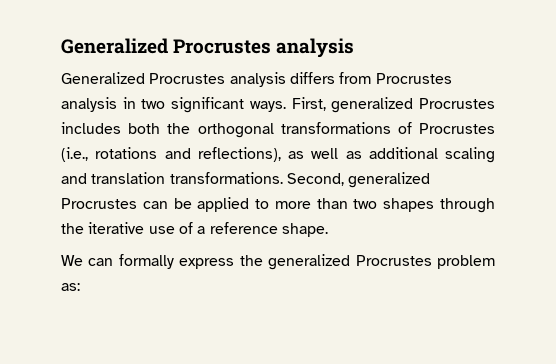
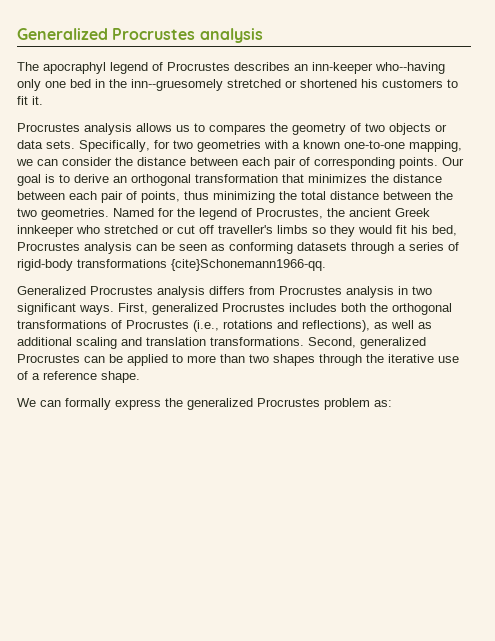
[61,38,355,58] Generalized Procrustes analysis -> [17,28,263,43] [17,62,445,74] [17,79,458,91] [17,96,43,105] [17,123,447,135] [17,140,462,152] [16,157,464,169] [17,174,442,186] [17,191,453,203] [17,208,430,220] [17,225,457,237] [17,242,459,254] [17,259,326,271] Generalized Procrustes analysis // The apocraphyl legend of Procrustes describes an inn-keeper who--having only one bed in the inn--gruesomely stretched or shortened his customers to fit it. // Procrustes analysis allows us to compares the geometry of two objects or data sets. Specifically, for two geometries with a known one-to-one mapping, we can consider the distance between each pair of corresponding points. Our goal is to derive an orthogonal transformation that minimizes the distance between each pair of points, thus minimizing the total distance between the two geometries. Named for the legend of Procrustes, the ancient Greek innkeeper who stretched or cut off traveller's limbs so they would fit his bed, Procrustes analysis can be seen as conforming datasets through a series of rigid-body transformations {cite}Schonemann1966-qq.

